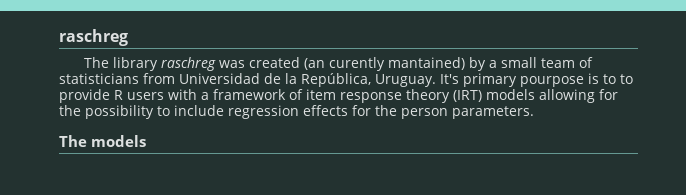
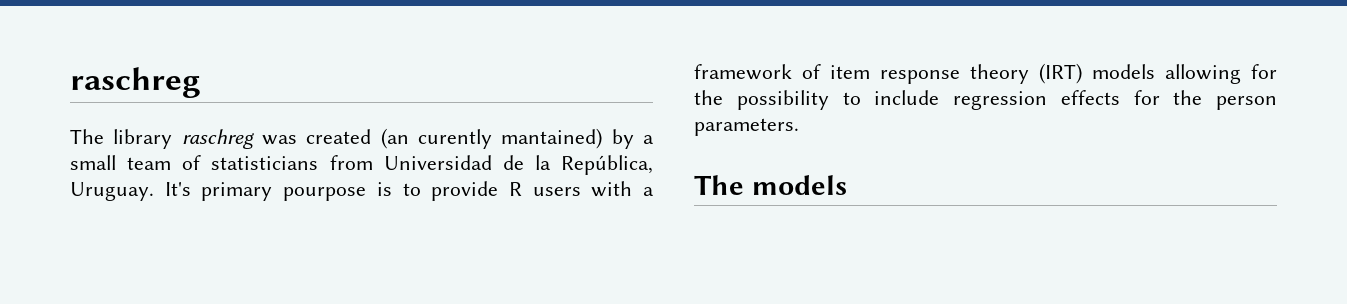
[620,74,633,84] to -> (421, 189) none

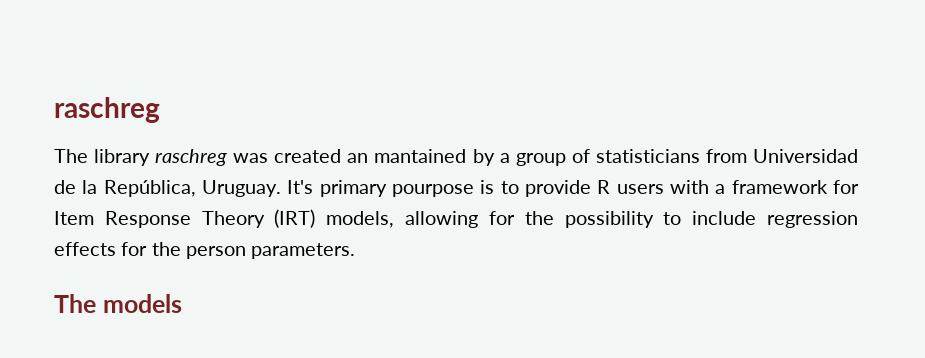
[380,128,654,149] [70,155,172,170] (an curently mantained) by a small team -> [347,149,566,166] an mantained by a group
[802,63,1155,84] of item response theory (IRT) models -> [833,180,860,194] [54,209,395,228] for Item Response Theory (IRT) models,

